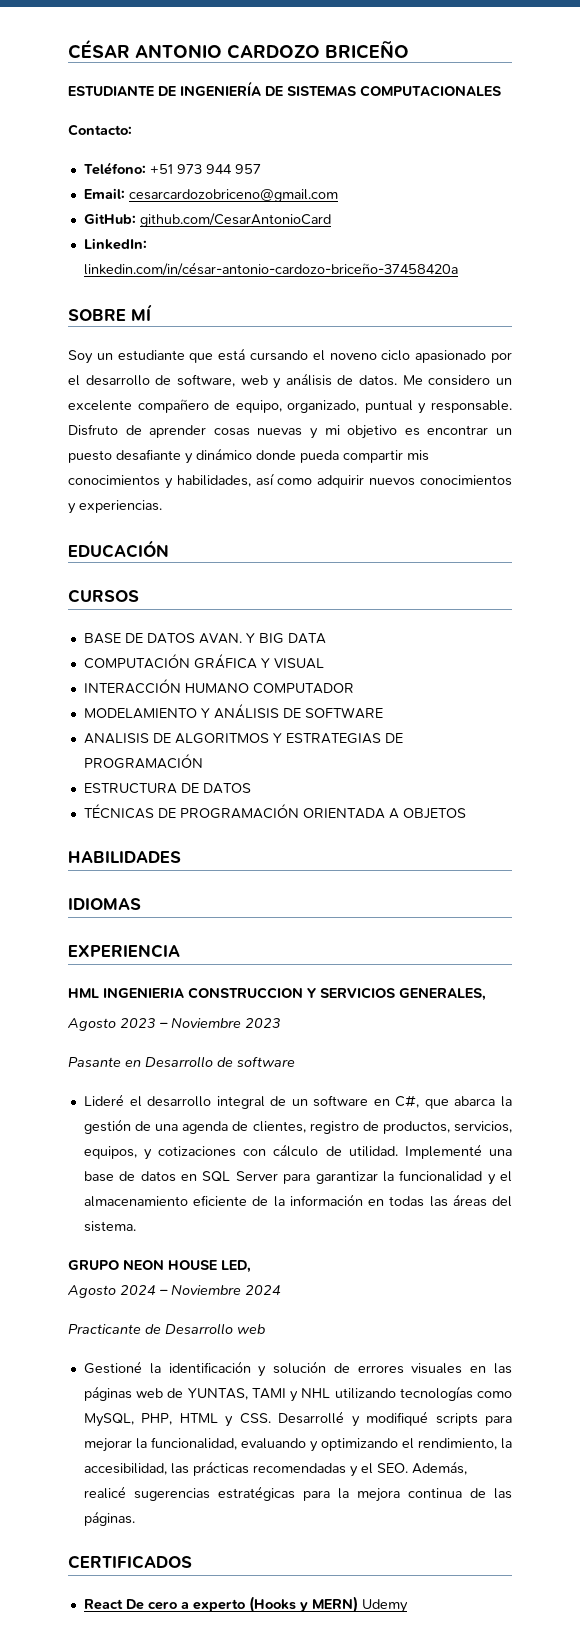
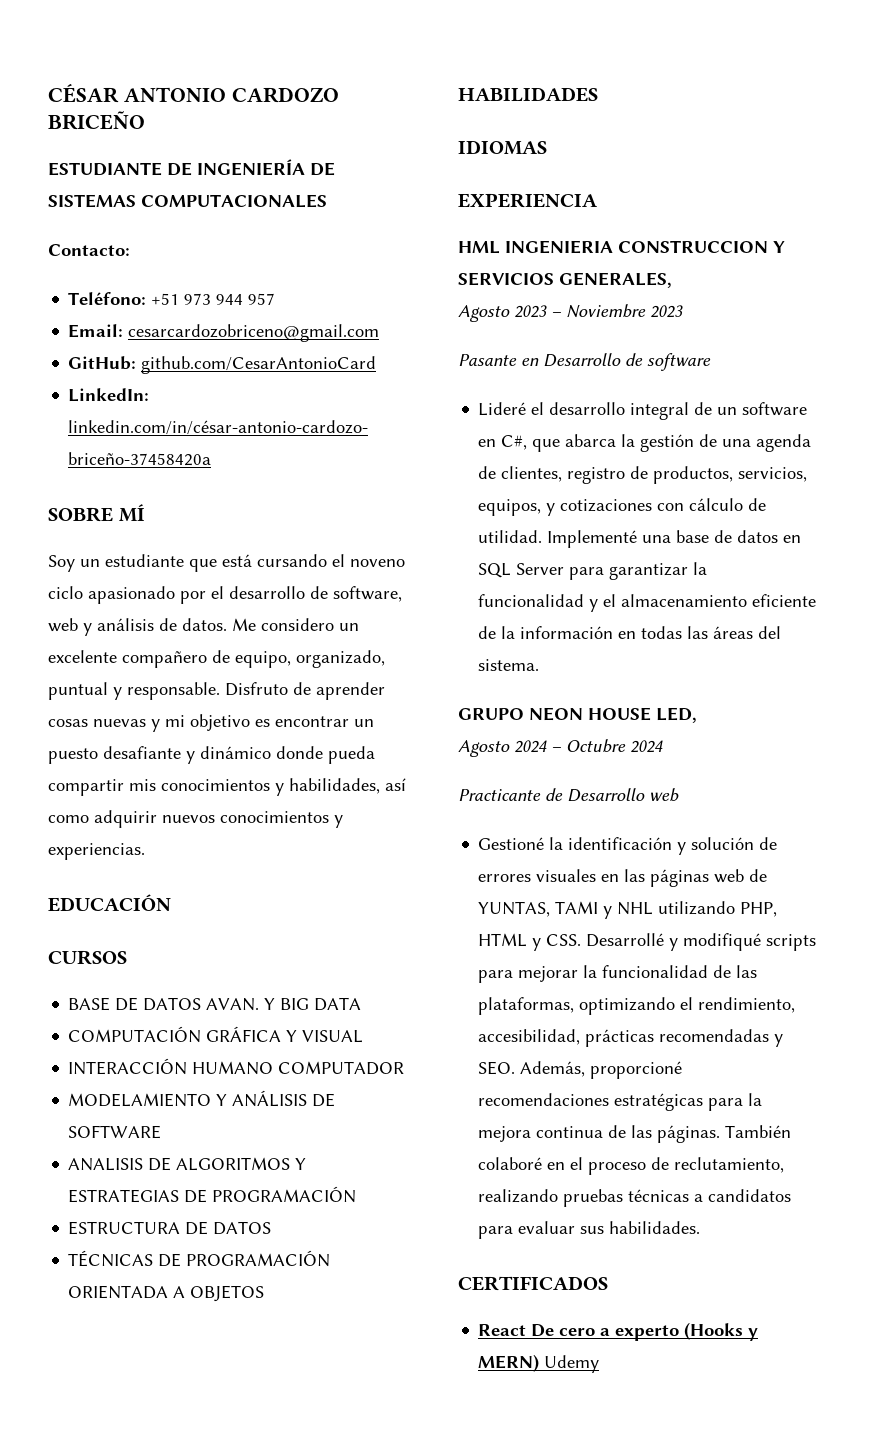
[171,1284,241,1296] Noviembre -> [566,739,626,753] Octubre
[399,1386,512,1401] [83,1413,134,1427] tecnologías como MySQL, -> (736, 908) none
[150,1437,512,1452] [83,1463,189,1475] funcionalidad, evaluando y optimizando el rendimiento, la accesibilidad, las -> [602,965,758,978] [478,997,796,1015] [478,1029,581,1045] funcionalidad de las plataformas, optimizando el rendimiento, accesibilidad,
[360,1463,373,1474] el -> (784, 1040) none
[83,1486,210,1501] realicé sugerencias -> [590,1061,683,1079] [478,1093,610,1106] proporcioné recomendaciones
(135, 1518) none -> [725,1125,792,1138] [478,1157,785,1175] [478,1189,792,1207] [478,1221,701,1239] También colaboré en el proceso de reclutamiento, realizando pruebas técnicas a candidatos para evaluar sus habilidades.

